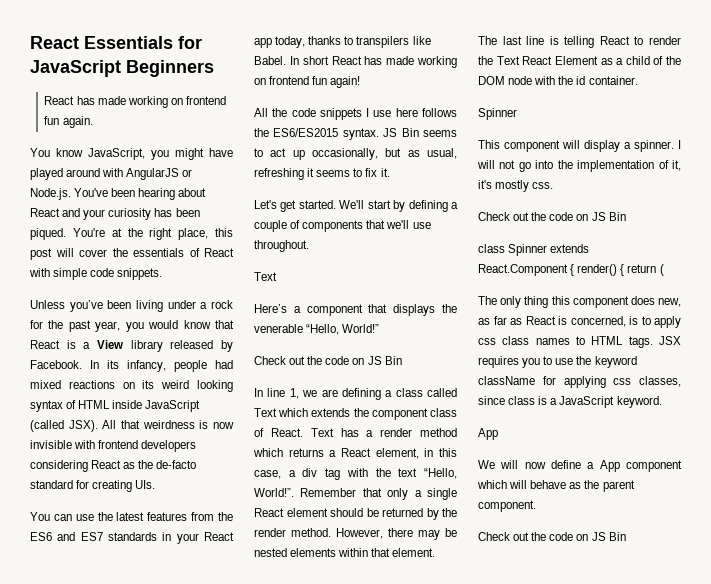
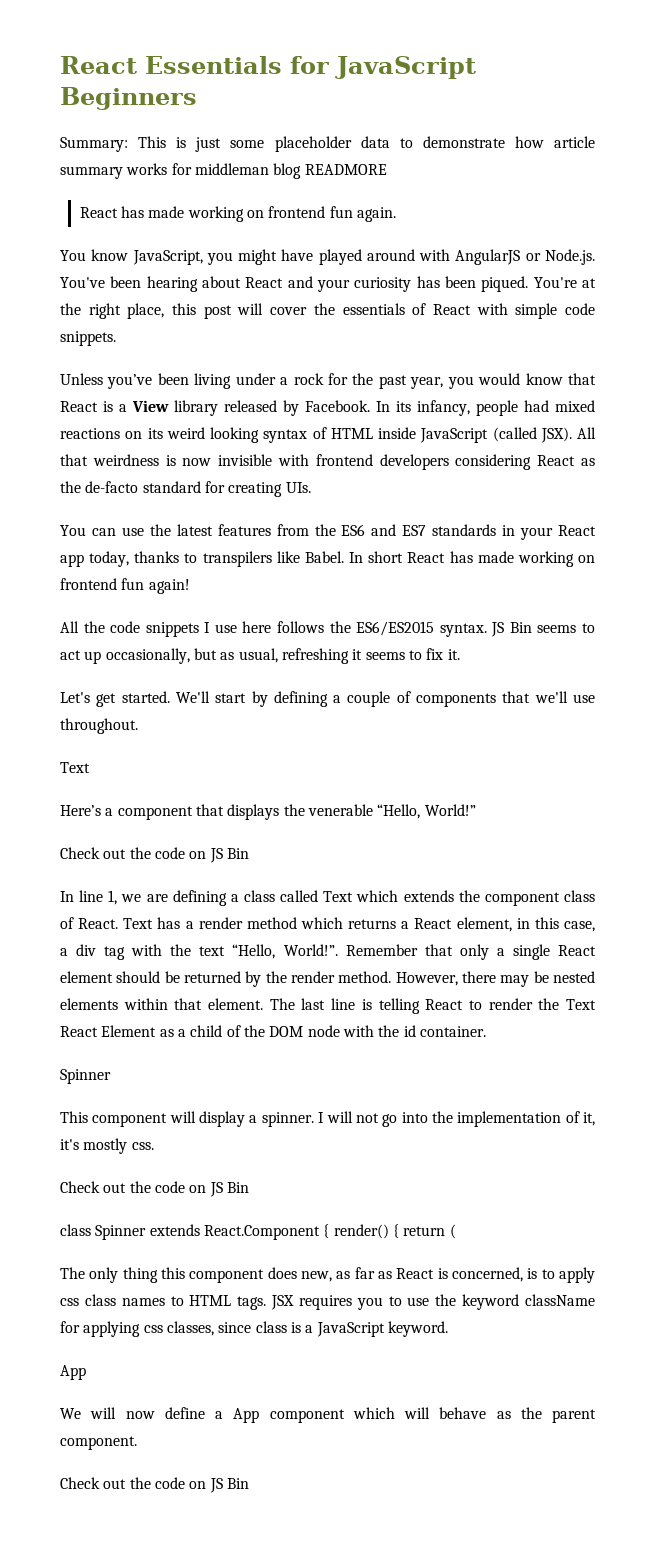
(214, 68) none -> [60,136,596,152] [60,163,387,179] // Summary: This is just some placeholder data to demonstrate how article summary works for middleman blog READMORE

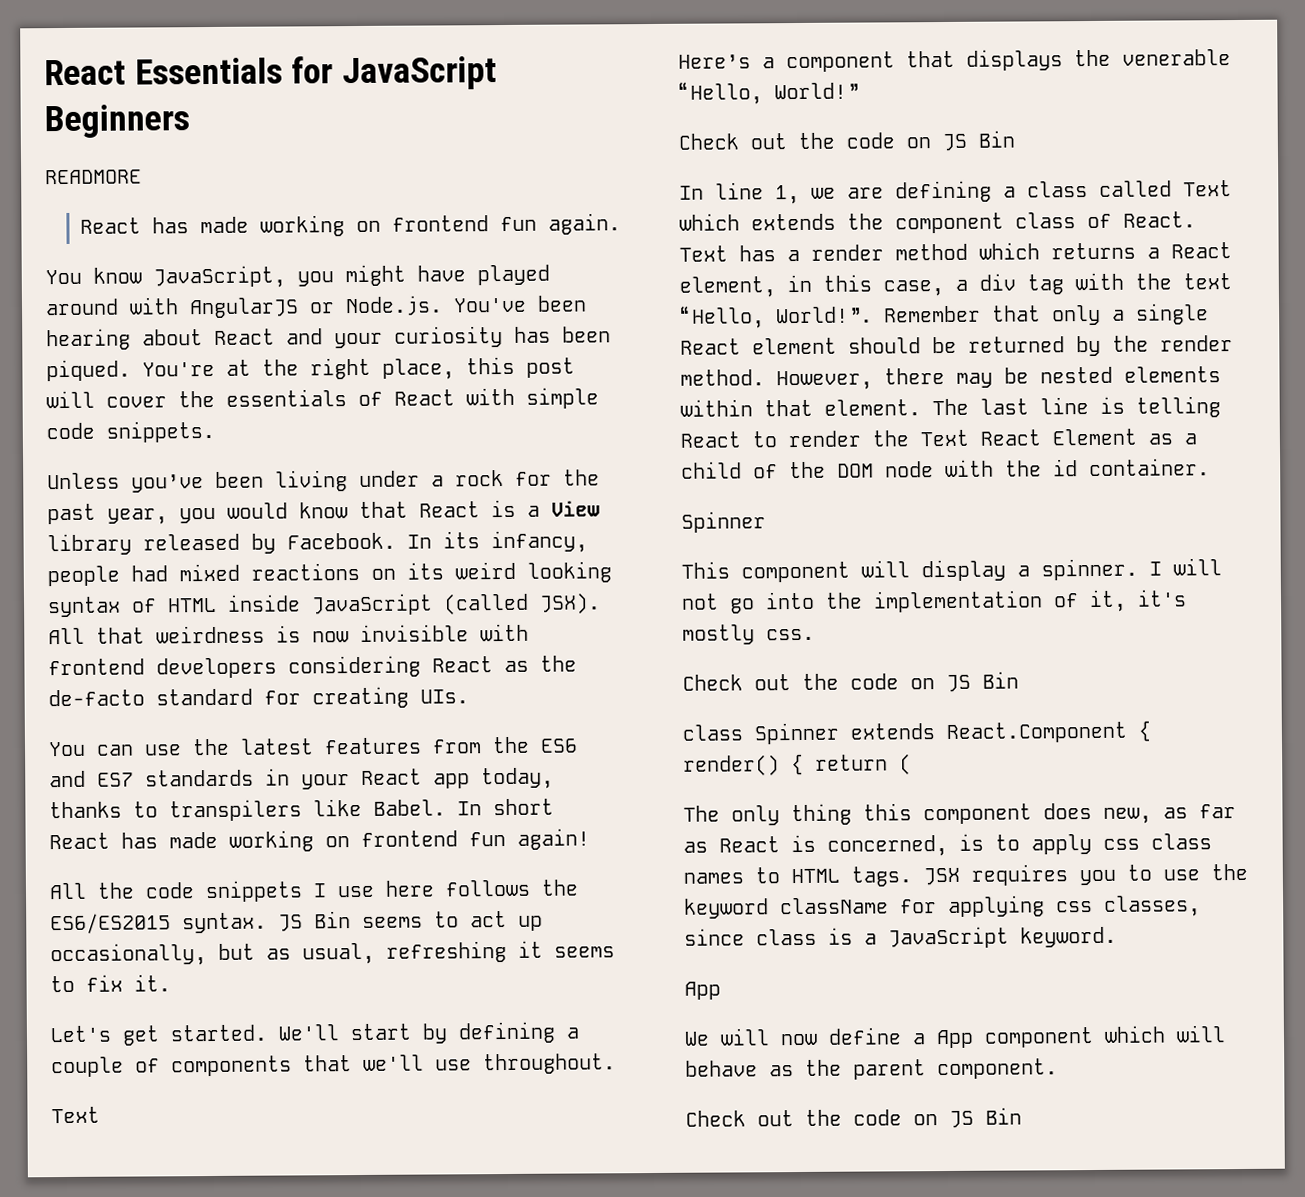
[60,136,596,152] [60,163,302,179] Summary: This is just some placeholder data to demonstrate how article summary works for middleman blog -> (190, 121) none

